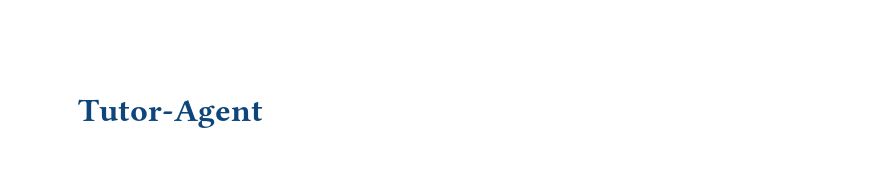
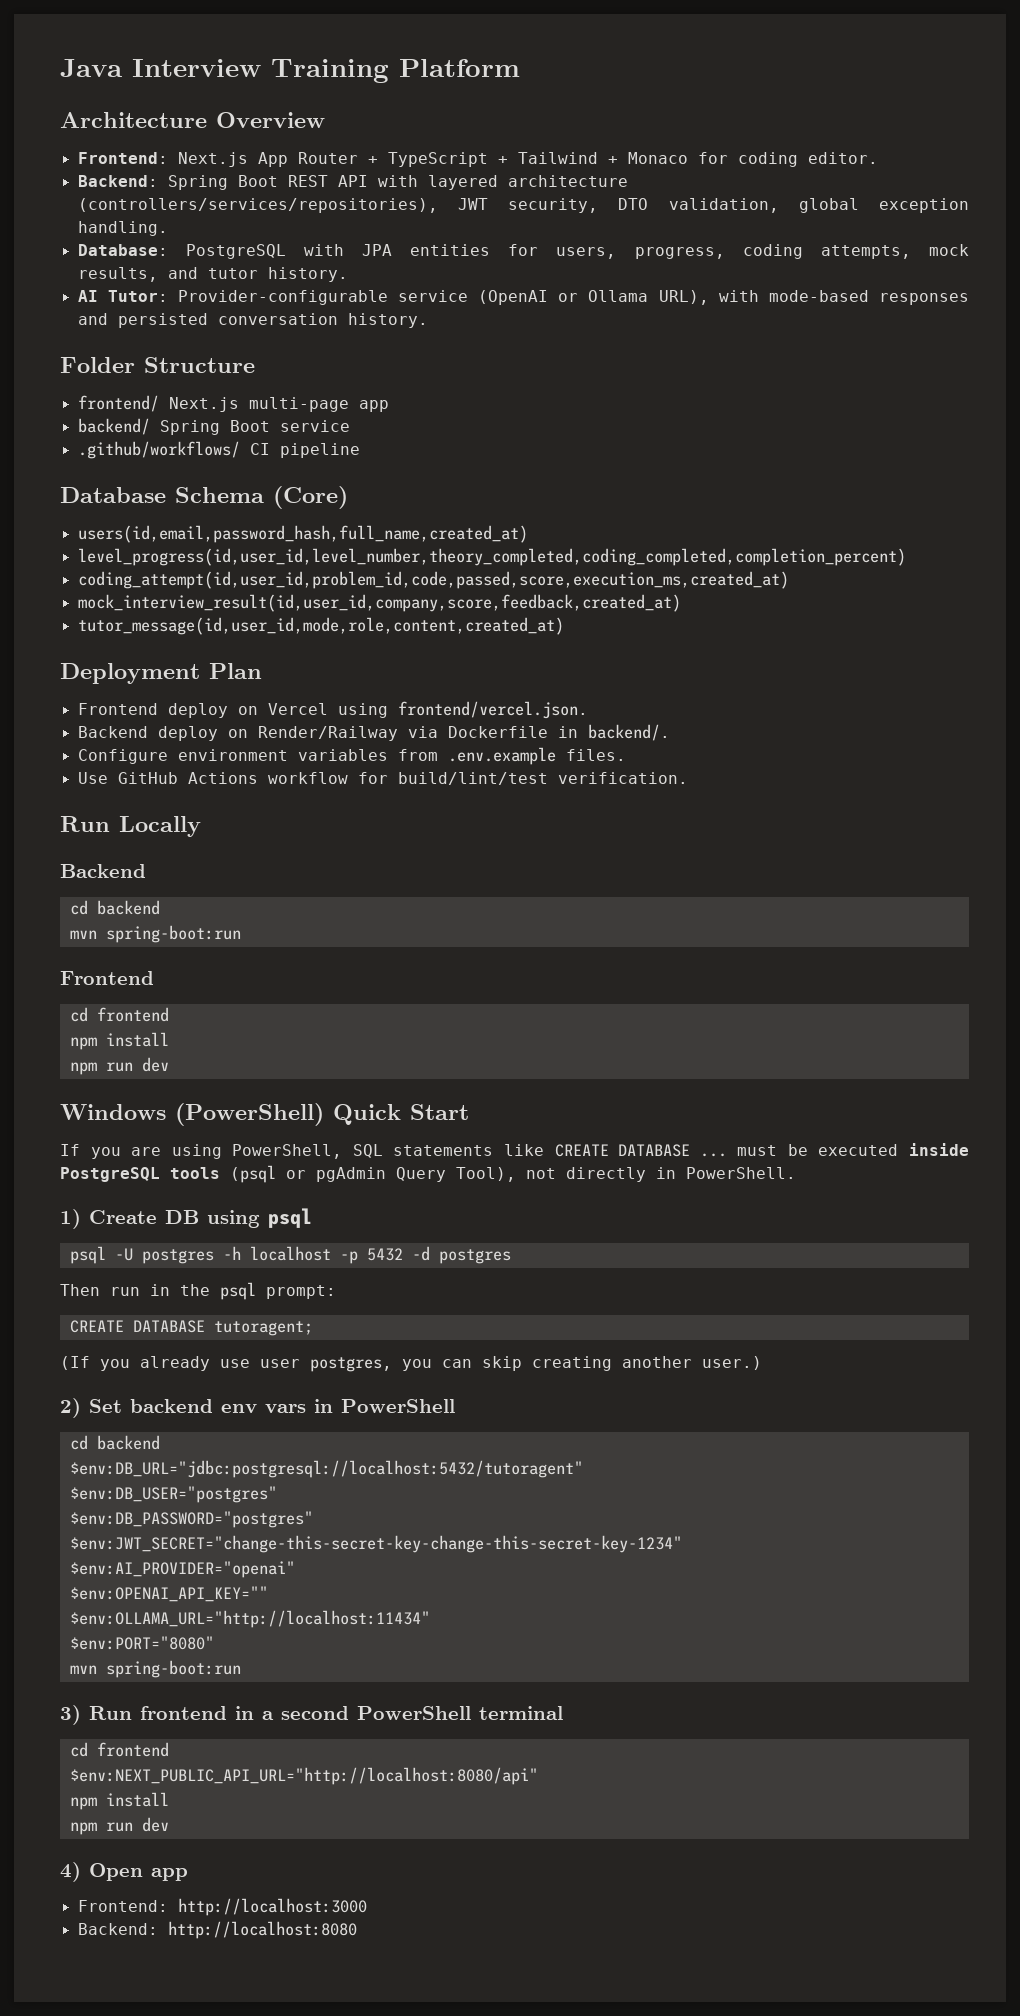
[78,99,263,128] Tutor-Agent -> [60,59,520,83] [60,112,325,128] [77,152,878,167] [77,175,628,190] [77,198,970,213] [77,221,168,236] [77,244,969,259] [77,267,348,282] [77,290,969,305] [77,313,428,328] [60,357,255,373] [77,395,389,412] [77,418,350,435] [77,441,360,459] [60,486,348,509] [77,525,528,543] [77,548,906,566] [77,571,789,589] [77,594,681,612] [77,617,564,635] [60,663,262,684] [77,701,588,719] [77,724,670,741] [77,747,626,765] [77,772,688,785] [60,816,201,837] [60,864,146,878] [69,900,160,915] [69,925,241,943] [60,971,154,985] [69,1007,169,1022] [69,1032,169,1050] [69,1057,169,1075] [60,1103,469,1126] [60,1143,969,1159] [60,1165,796,1183] [60,1208,312,1229] [69,1246,511,1264] [60,1282,336,1300] [69,1320,313,1336] [60,1356,762,1372] [60,1398,455,1418] [69,1435,160,1450] [69,1460,583,1478] [69,1486,277,1503] [69,1511,313,1528] [69,1535,682,1553] [69,1561,295,1578] [69,1586,268,1602] [69,1610,430,1628] [69,1636,214,1650] [69,1660,241,1678] [60,1705,563,1725] [69,1742,169,1757] [69,1767,538,1785] [69,1792,169,1810] [69,1817,169,1835] [60,1862,188,1882] [77,1898,367,1916] [77,1921,357,1939] Java Interview Training Platform // Architecture Overview // Frontend: Next.js App Router + TypeScript + Tailwind + Monaco for coding editor. // Backend: Spring Boot REST API with layered architecture (controllers/services/repositories), JWT security, DTO validation, global exception handling. // Database: PostgreSQL with JPA entities for users, progress, coding attempts, mock results, and tutor history. // AI Tutor: Provider-configurable service (OpenAI or Ollama URL), with mode-based responses and persisted conversation history. // Folder Structure // frontend/ Next.js multi-page app // backend/ Spring Boot service // .github/workflows/ CI pipeline // Database Schema (Core) // users(id,email,password_hash,full_name,created_at) // level_progress(id,user_id,level_number,theory_completed,coding_completed,completion_percent) // coding_attempt(id,user_id,problem_id,code,passed,score,execution_ms,created_at) // mock_interview_result(id,user_id,company,score,feedback,created_at) // tutor_message(id,user_id,mode,role,content,created_at) // Deployment Plan // Frontend deploy on Vercel using frontend/vercel.json. // Backend deploy on Render/Railway via Dockerfile in backend/. // Configure environment variables from .env.example files. // Use GitHub Actions workflow for build/lint/test verification. // Run Locally // Backend // cd backend // mvn spring-boot:run // Frontend // cd frontend // npm install // npm run dev // Windows (PowerShell) Quick Start // If you are using PowerShell, SQL statements like CREATE DATABASE ... must be executed inside PostgreSQL tools (psql or pgAdmin Query Tool), not directly in PowerShell. // 1) Create DB using psql // psql -U postgres -h localhost -p 5432 -d postgres // Then run in the psql prompt: // CREATE DATABASE tutoragent; // (If you already use user postgres, you can skip creating another user.) // 2) Set backend env vars in PowerShell // cd backend // $env:DB_URL="jdbc:postgresql://localhost:5432/tutoragent" // $env:DB_USER="postgres" // $env:DB_PASSWORD="postgres" // $env:JWT_SECRET="change-this-secret-key-change-this-secret-key-1234" // $env:AI_PROVIDER="openai" // $env:OPENAI_API_KEY="" // $env:OLLAMA_URL="http://localhost:11434" // $env:PORT="8080" // mvn spring-boot:run // 3) Run frontend in a second PowerShell terminal // cd frontend // $env:NEXT_PUBLIC_API_URL="http://localhost:8080/api" // npm install // npm run dev // 4) Open app // Frontend: http://localhost:3000 // Backend: http://localhost:8080

